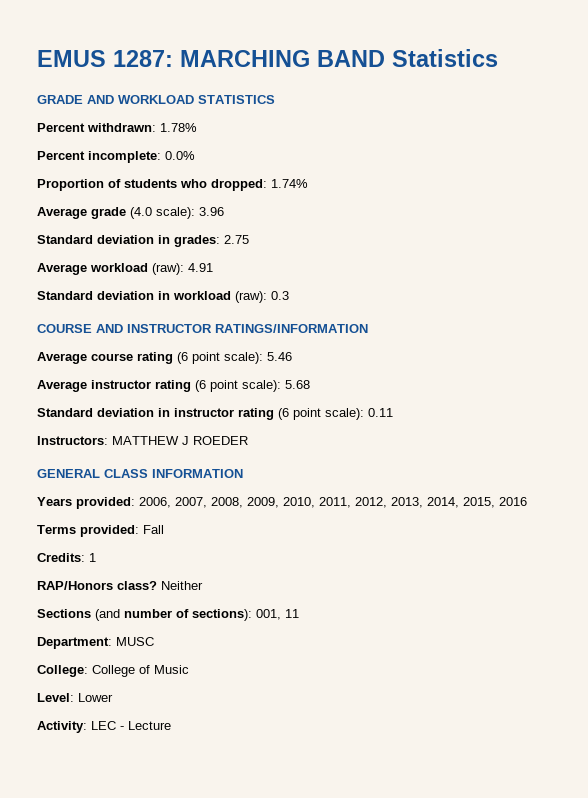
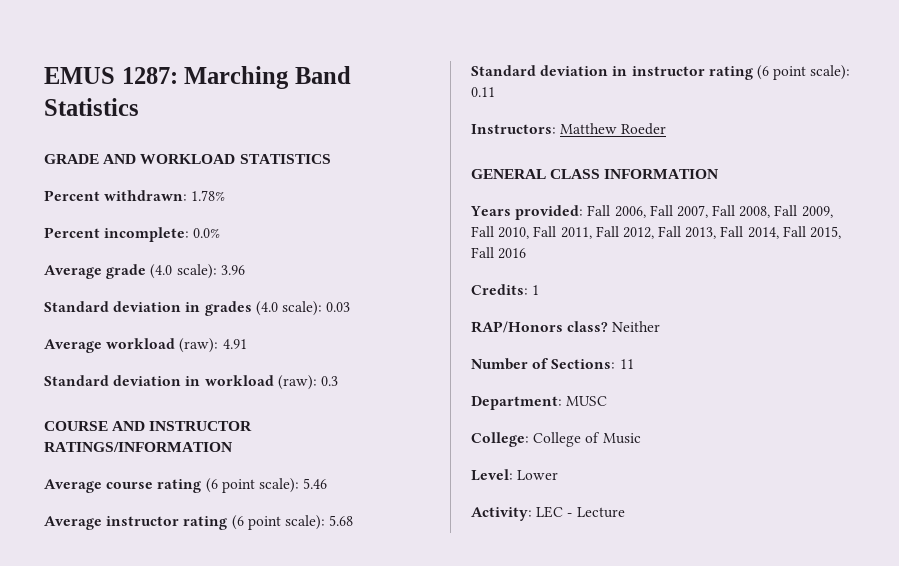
[180,50,385,67] MARCHING BAND -> [184,66,351,89] Marching Band
[37,179,308,191] // Proportion of students who dropped: 1.74% -> (221, 233) none
[174,235,249,247] grades: 2.75 -> [204,301,351,316] grades (4.0 scale): 0.03
[112,436,248,445] MATTHEW J ROEDER -> [560,123,667,135] Matthew Roeder
[139,497,527,508] [37,525,164,537] 2006, 2007, 2008, 2009, 2010, 2011, 2012, 2013, 2014, 2015, 2016 // Terms provided: Fall -> [587,205,833,218] [471,226,842,239] [471,247,527,259] Fall 2006, Fall 2007, Fall 2008, Fall 2009, Fall 2010, Fall 2011, Fall 2012, Fall 2013, Fall 2014, Fall 2015, Fall 2016
[37,609,281,621] Sections (and number of sections): 001, -> [471,358,616,370] Number of Sections:

